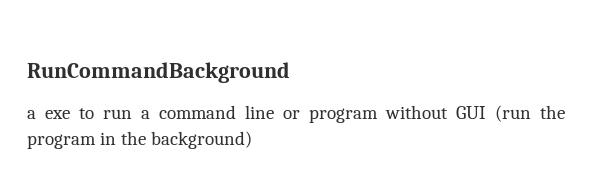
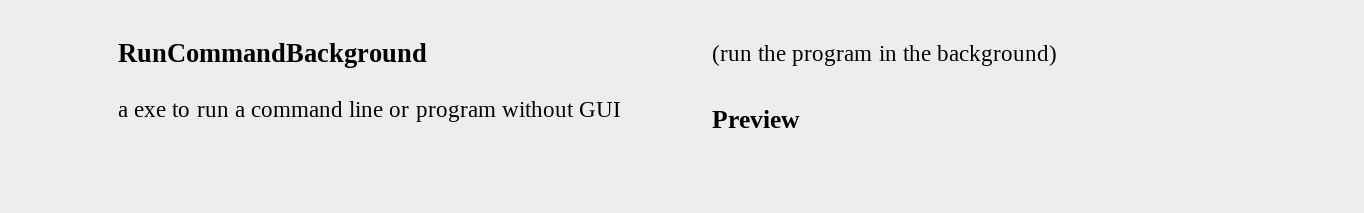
(253, 140) none -> [712,110,800,128] // Preview

